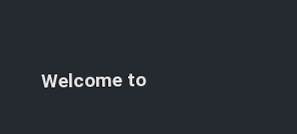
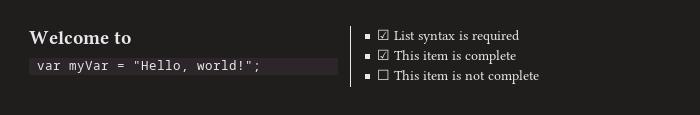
(148, 80) none -> [37,60,262,73] [377,29,521,44] [377,49,517,64] [377,69,540,84] // var myVar = "Hello, world!"; // ☑ List syntax is required // ☑ This item is complete // ☐ This item is not complete

